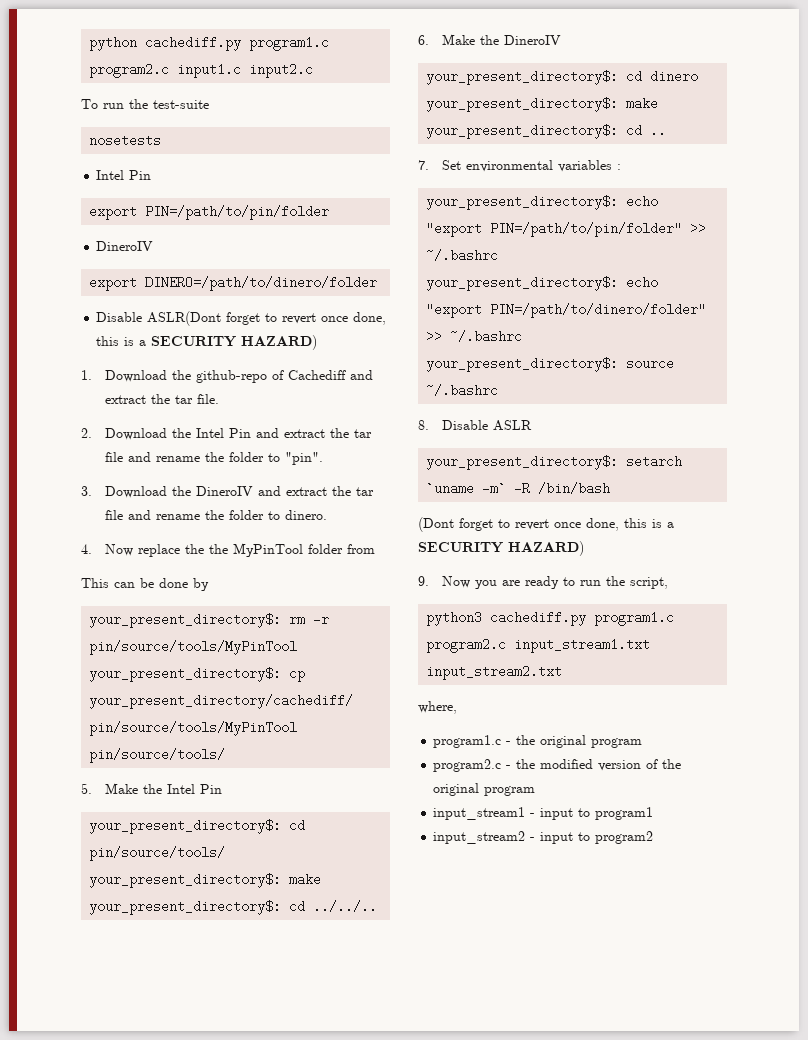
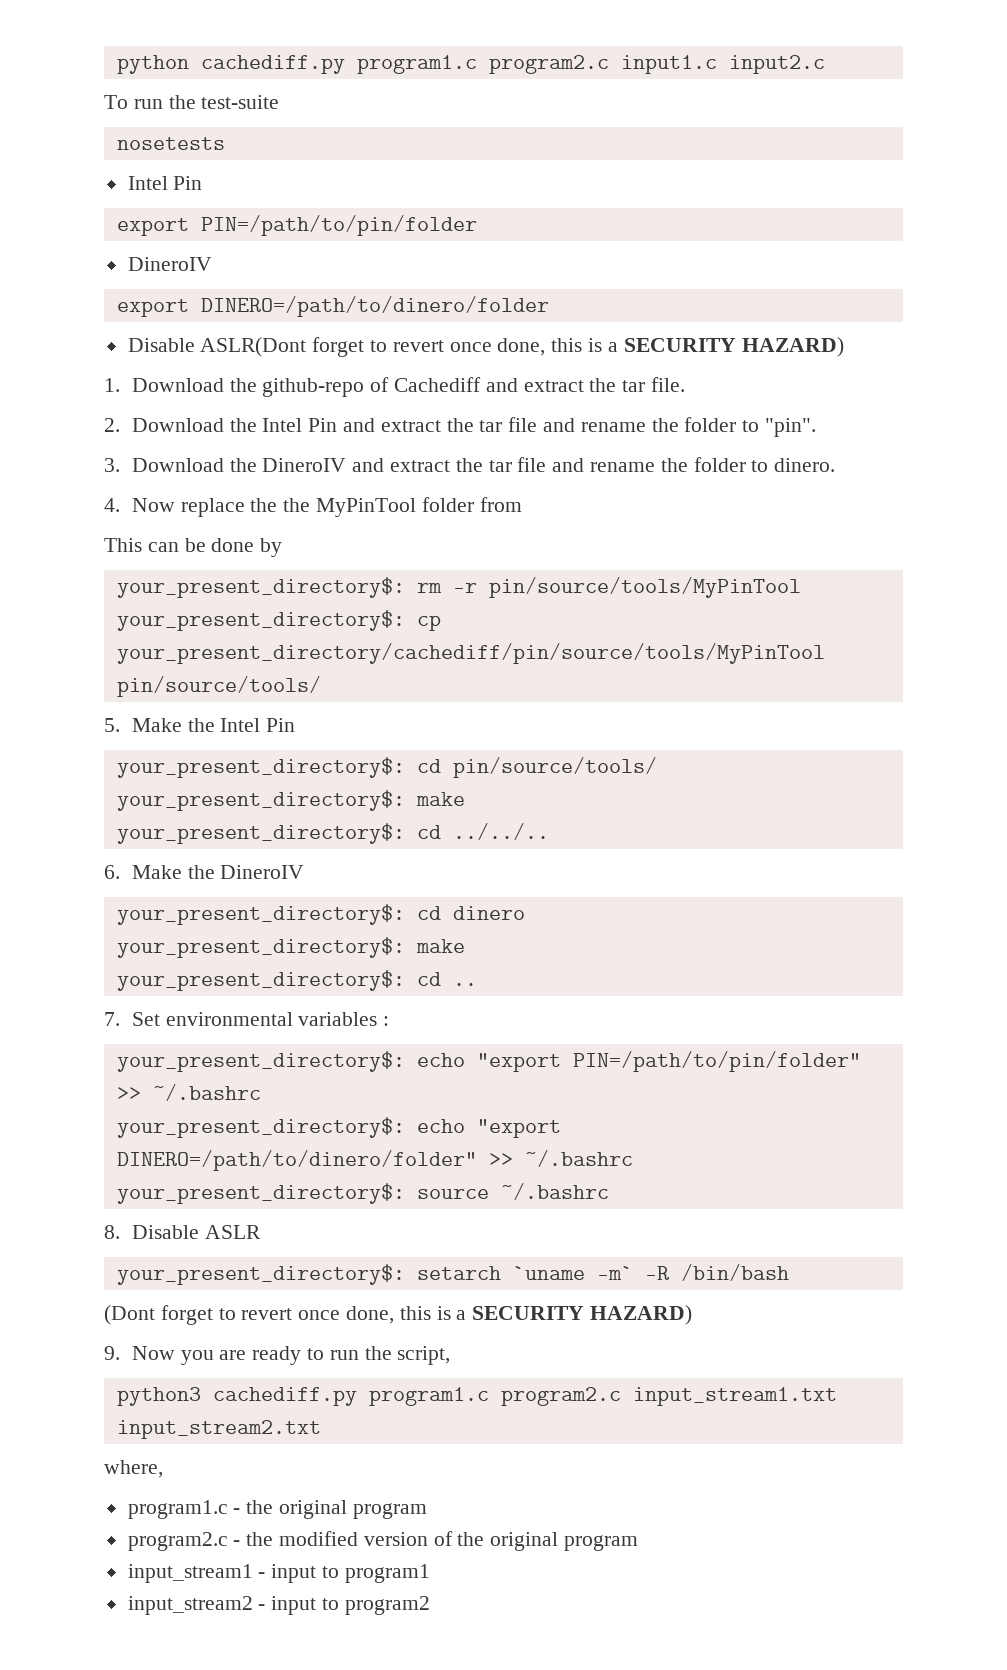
[490,303,707,318] PIN=/path/to/dinero/folder" -> [116,1150,477,1171] DINERO=/path/to/dinero/folder"

